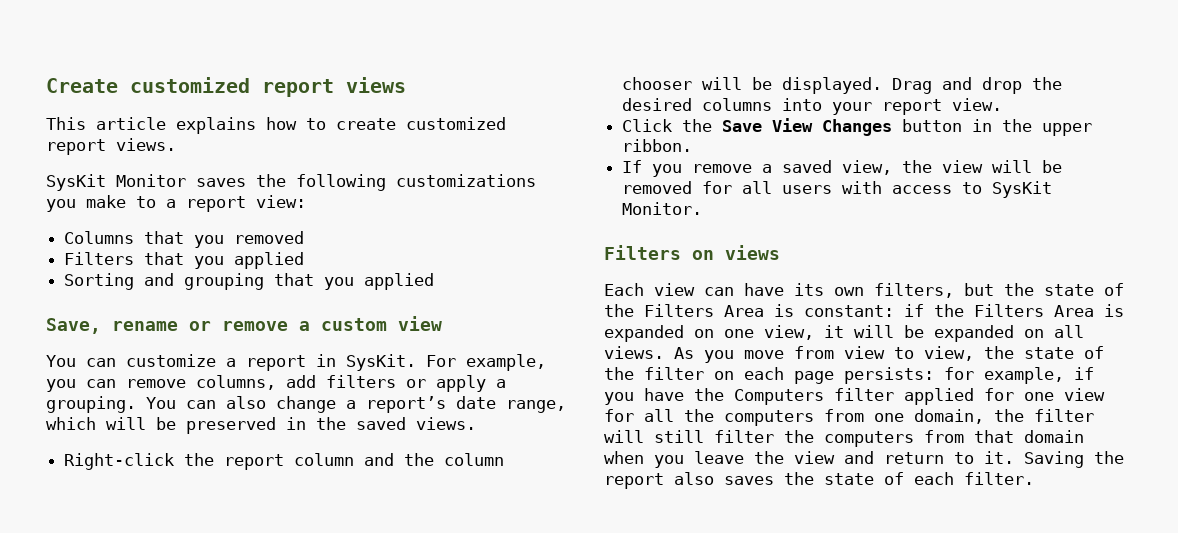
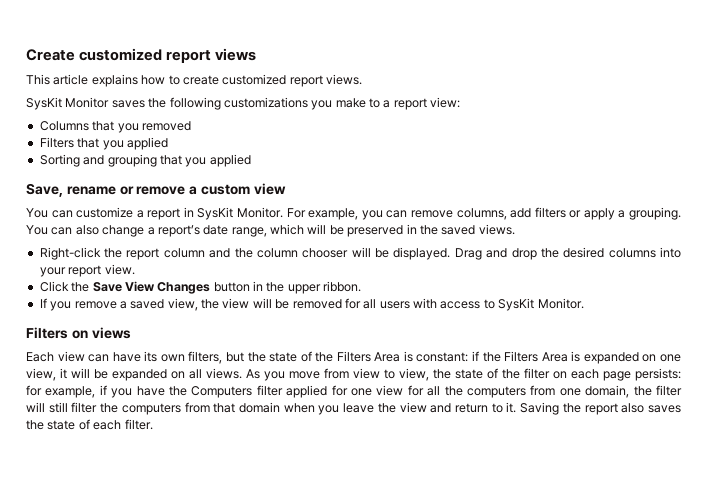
[346,354,416,371] SysKit. -> [197,207,284,220] SysKit Monitor.

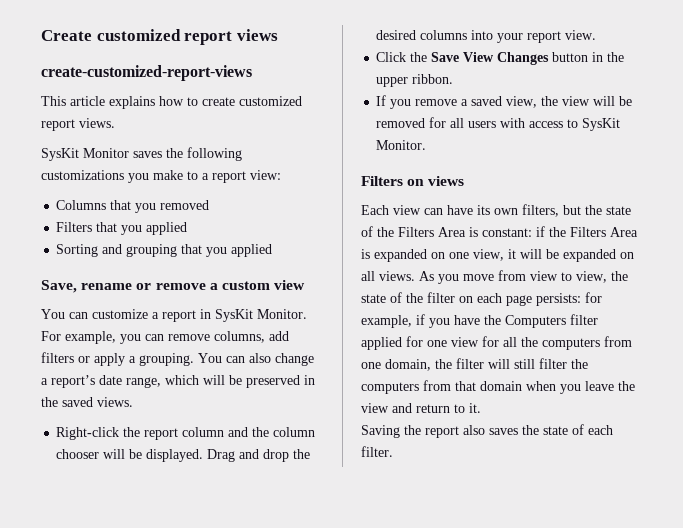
(257, 54) none -> [41,65,252,81] // create-customized-report-views
(517, 407) none -> (481, 408) //

